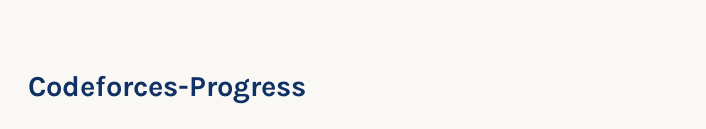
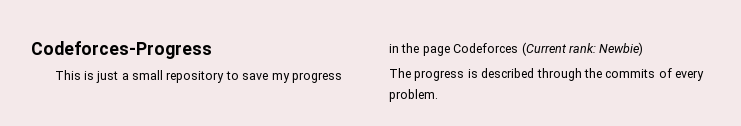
(306, 89) none -> [54,70,342,83] [389,42,644,56] [389,68,704,81] [389,89,438,102] // This is just a small repository to save my progress in the page Codeforces (Current rank: Newbie) // The progress is described through the commits of every problem.

